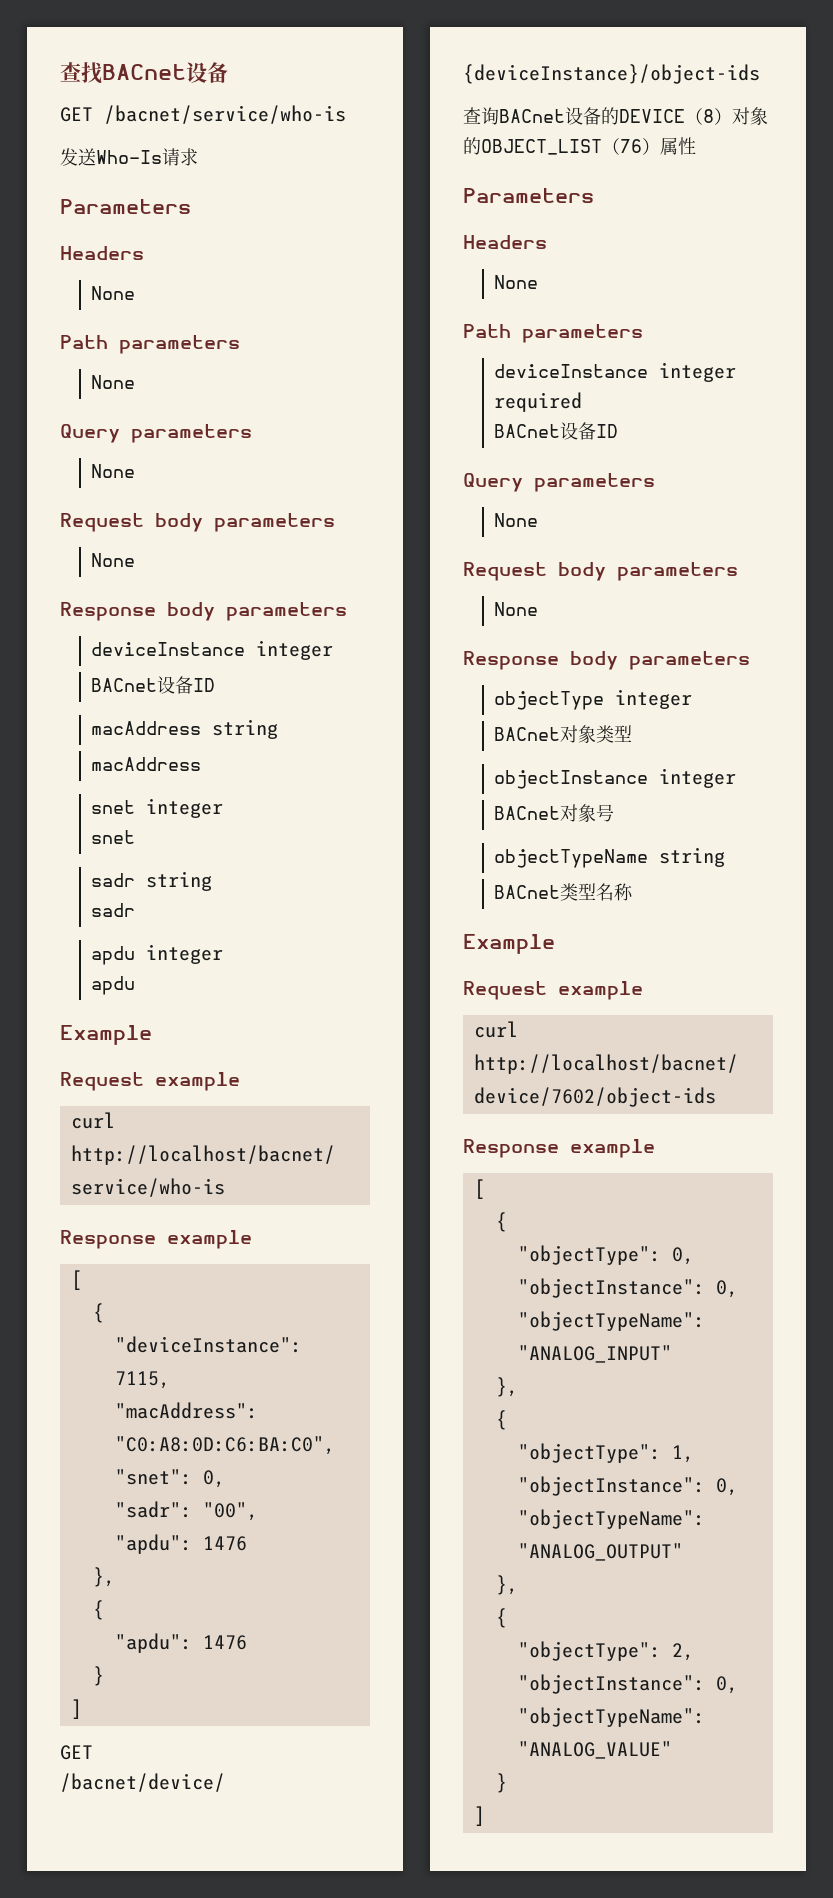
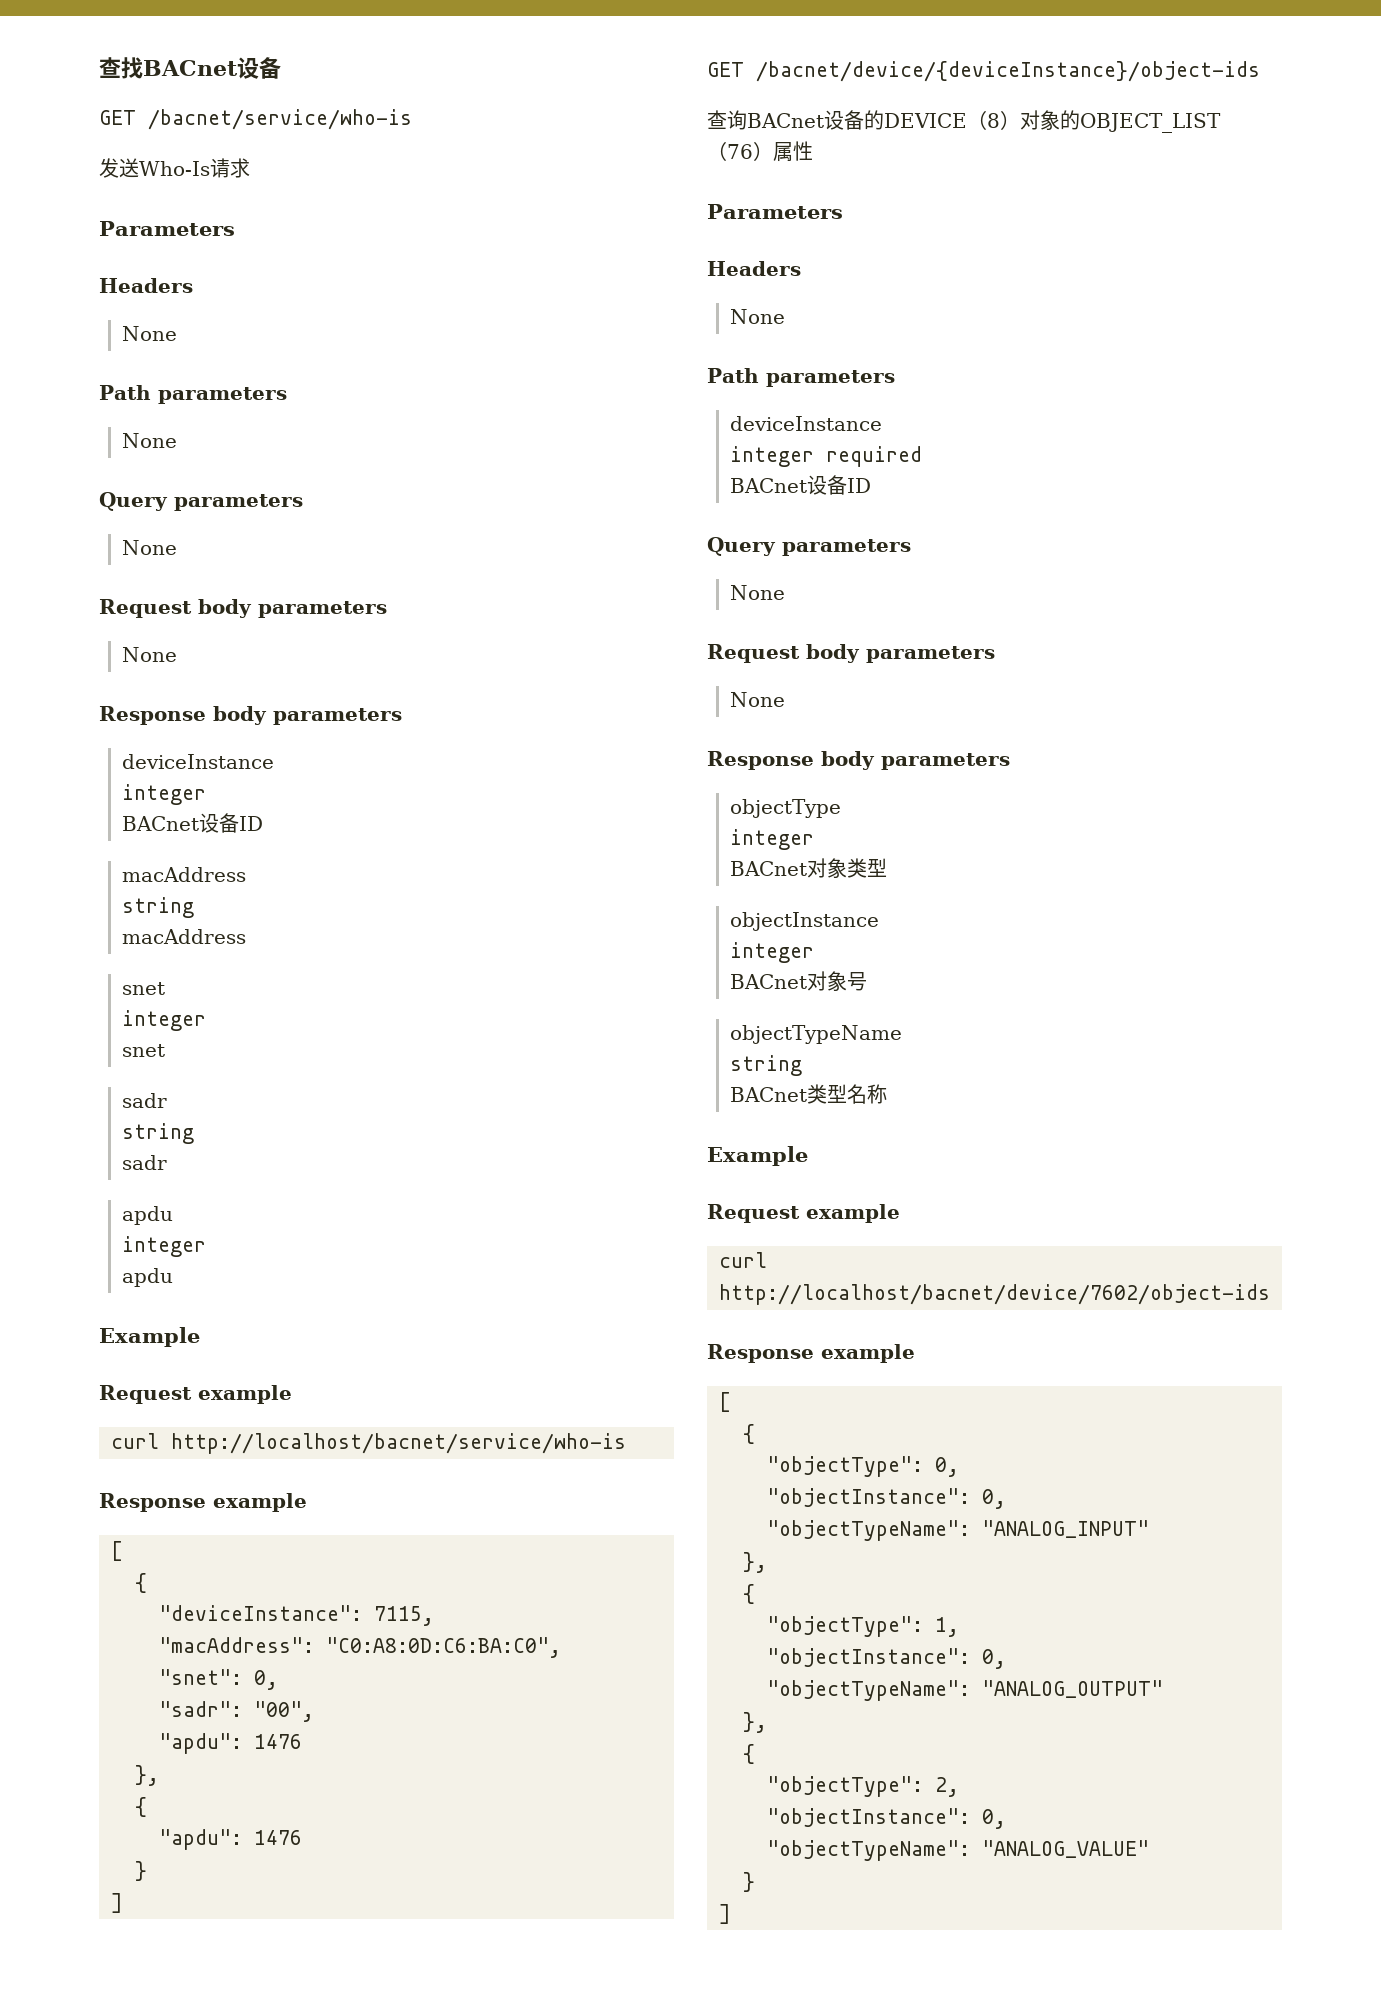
(246, 649) none -> (274, 761) //
(202, 728) none -> (246, 874) //
(136, 807) none -> (165, 988) //
(136, 880) none -> (167, 1100) //
(136, 955) none -> (173, 1215) //
(649, 371) none -> (882, 423) //
(605, 700) none -> (841, 808) //
(649, 779) none -> (879, 921) //
(649, 858) none -> (902, 1034) //

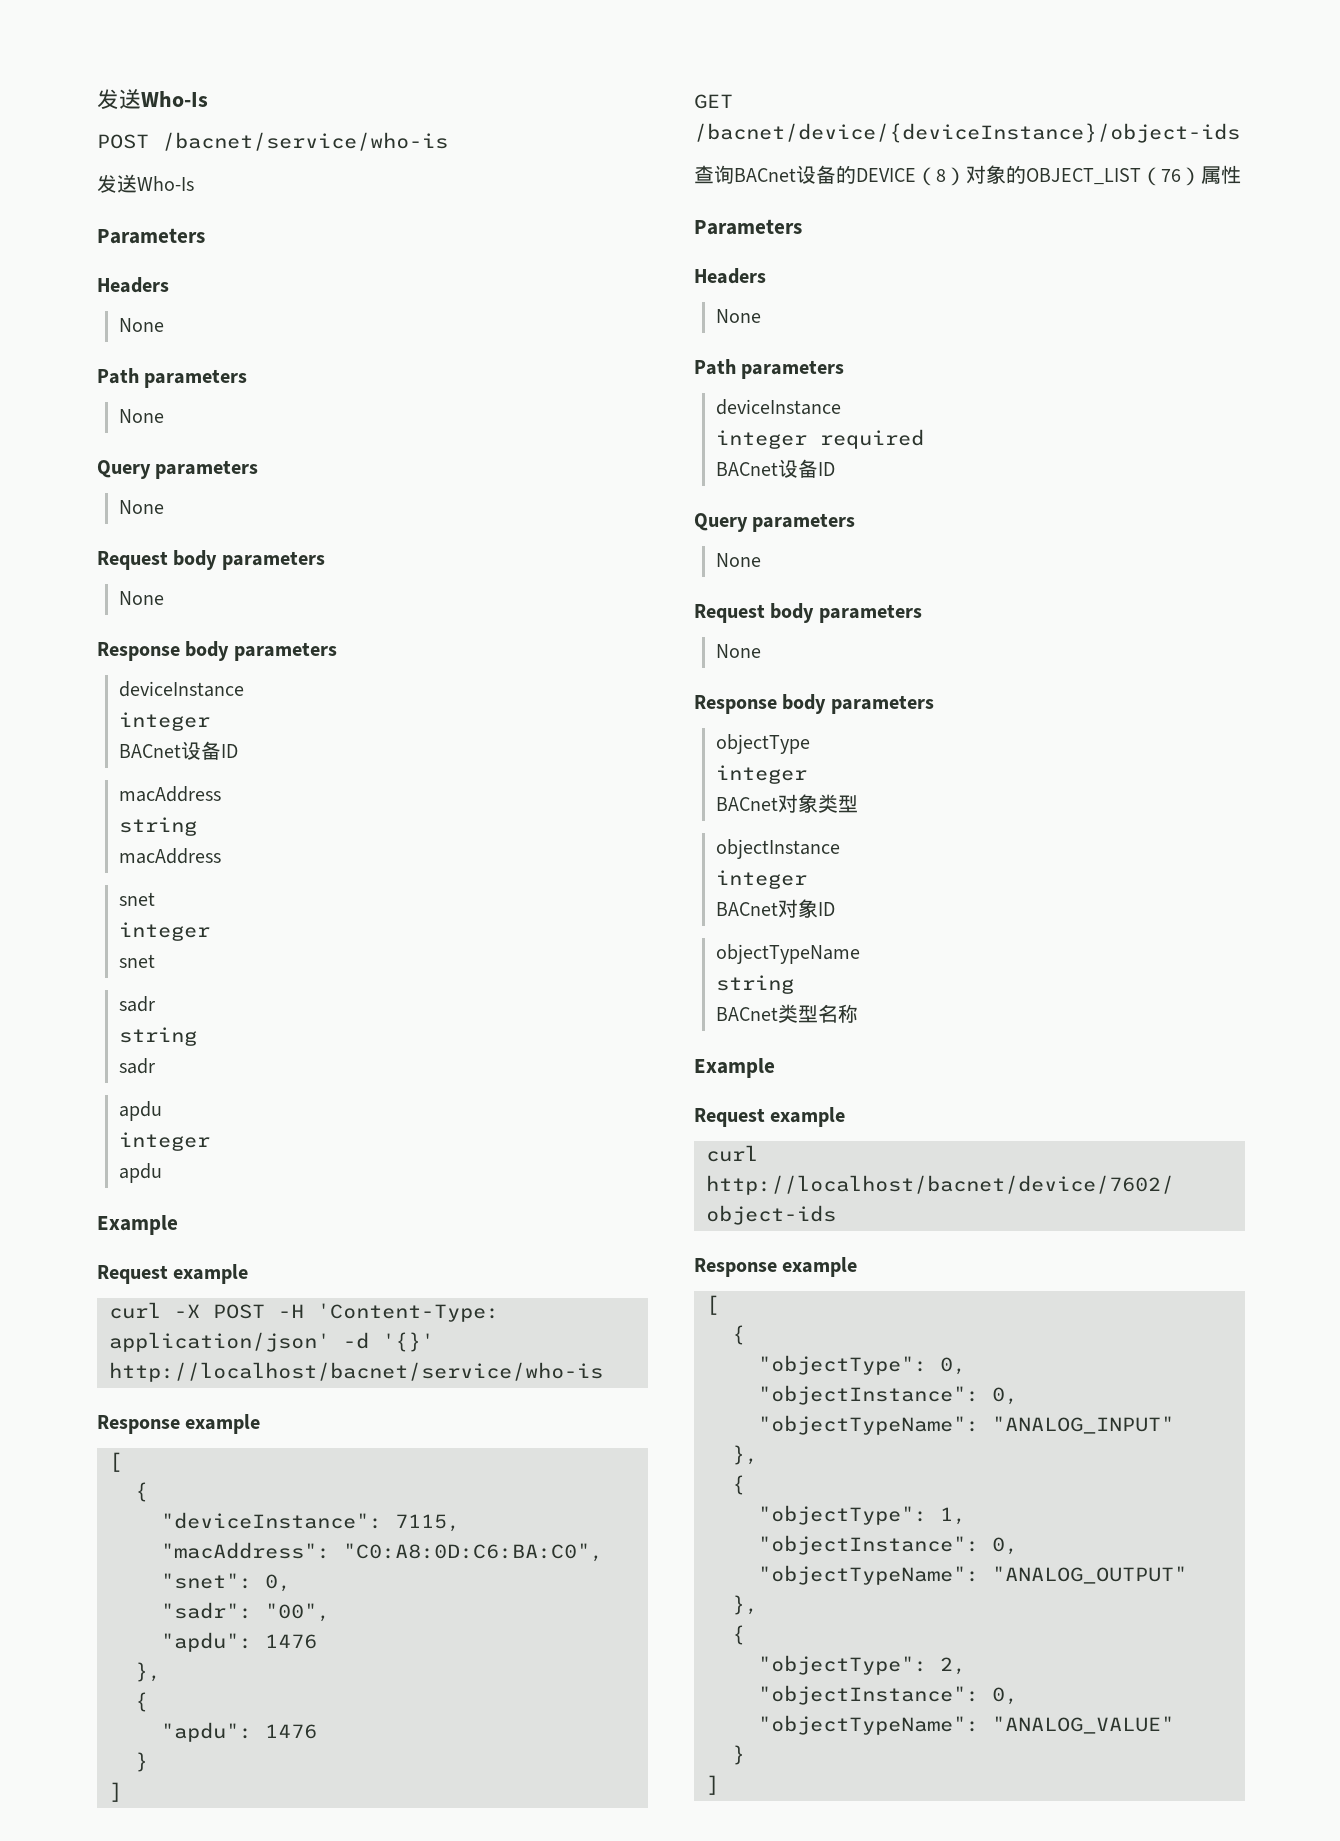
[99,57,281,79] [99,110,136,125] 查找BACnet设备 // GET -> [97,89,208,109] [97,134,149,149] 发送Who-Is // POST
[210,158,250,178] 请求 -> (194, 183) none
(159, 1441) none -> [174,1303,499,1322] [109,1332,434,1352] -X POST -H 'Content-Type: application/json' -d '{}'
[846,972,867,991] 号 -> [818,902,836,916] ID

